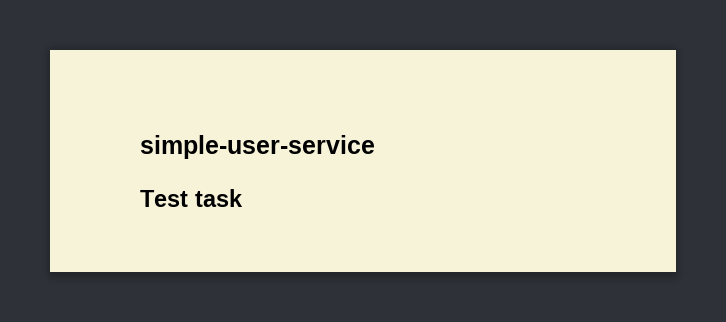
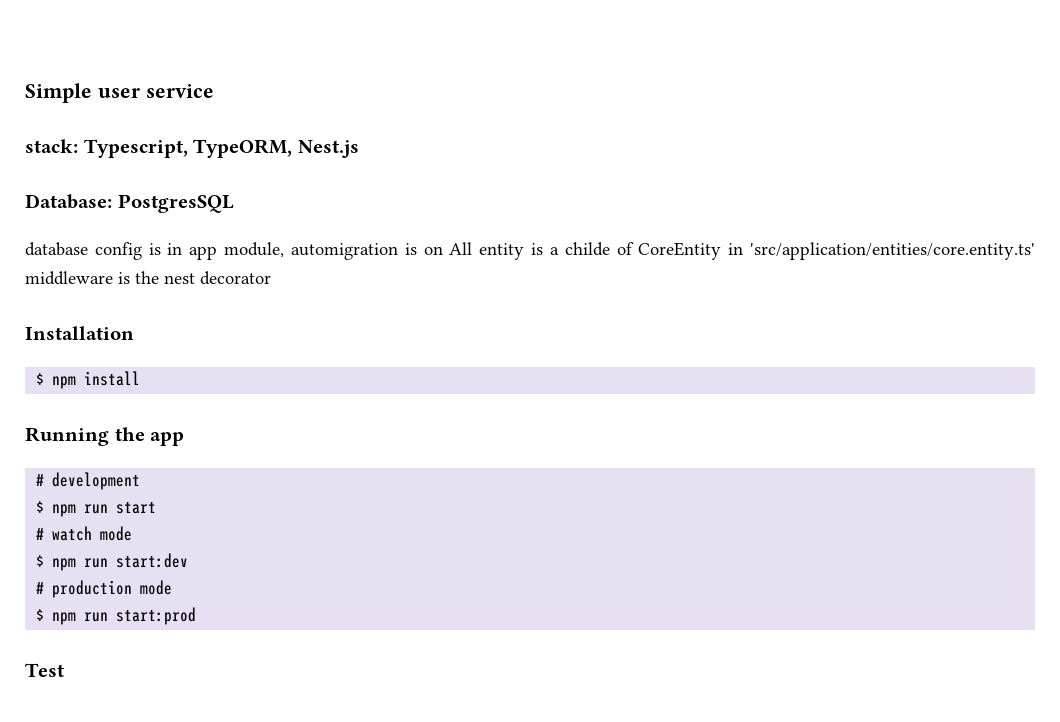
[140,135,375,159] simple-user-service -> [25,83,214,103] [25,139,359,158] [25,194,234,213] [25,242,1036,260] [25,271,271,285] [25,326,134,340] [36,371,141,389] [25,427,185,446] [36,472,141,490] [36,501,157,517] [36,526,133,541] [36,553,189,571] [36,580,173,598] [36,607,197,625] Simple user service // stack: Typescript, TypeORM, Nest.js // Database: PostgresSQL // database config is in app module, automigration is on All entity is a childe of CoreEntity in 'src/application/entities/core.entity.ts' middleware is the nest decorator // Installation // $ npm install // Running the app // # development // $ npm run start // # watch mode // $ npm run start:dev // # production mode // $ npm run start:prod
[195,189,243,207] task -> (64, 670) none

